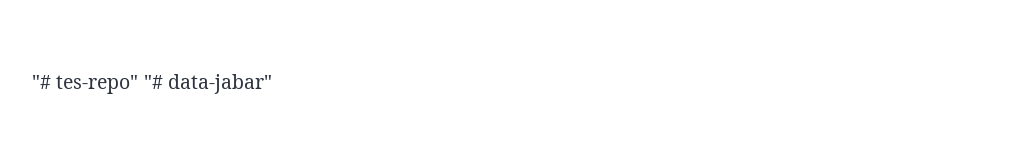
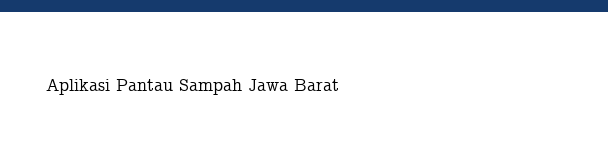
[32,74,272,94] "# tes-repo" "# data-jabar" -> [46,78,339,95] Aplikasi Pantau Sampah Jawa Barat

